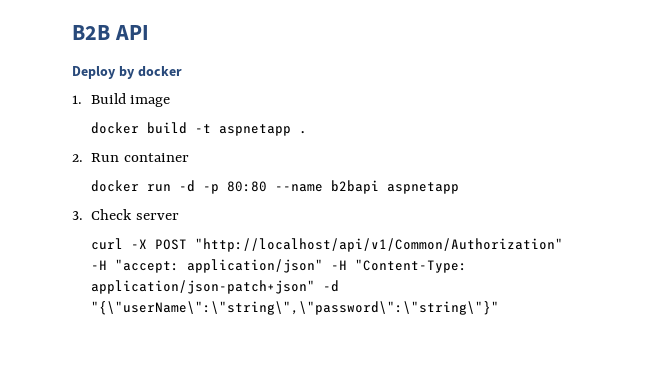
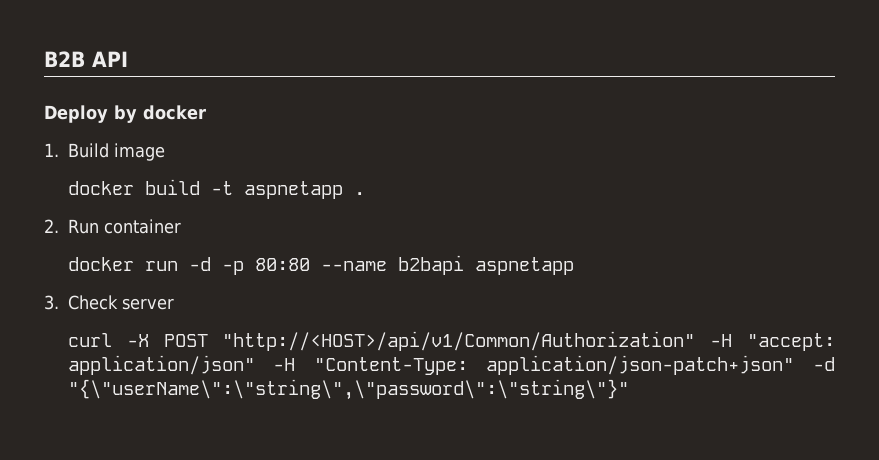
[194,238,563,252] "http://localhost/api/v1/Common/Authorization" -> [222,331,696,351] "http://<HOST>/api/v1/Common/Authorization"

